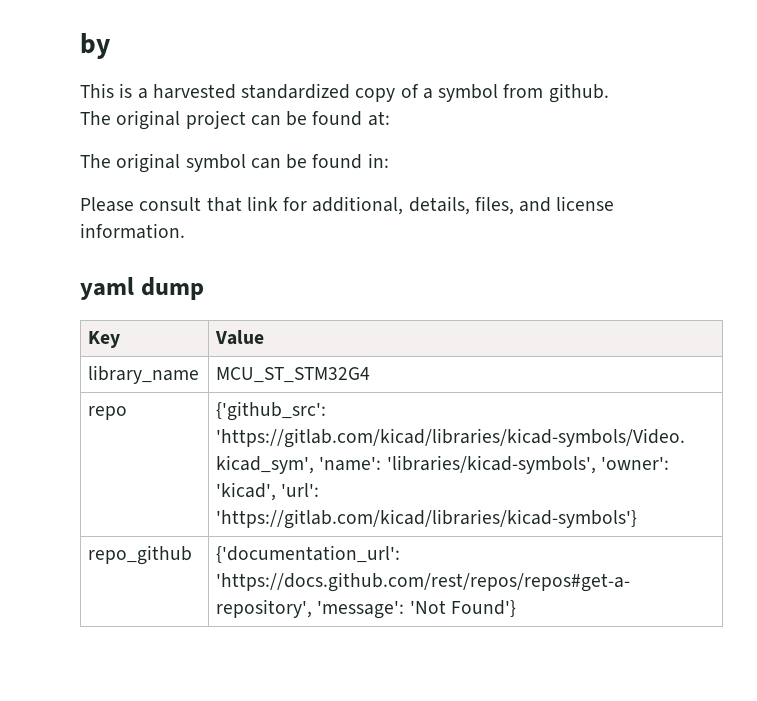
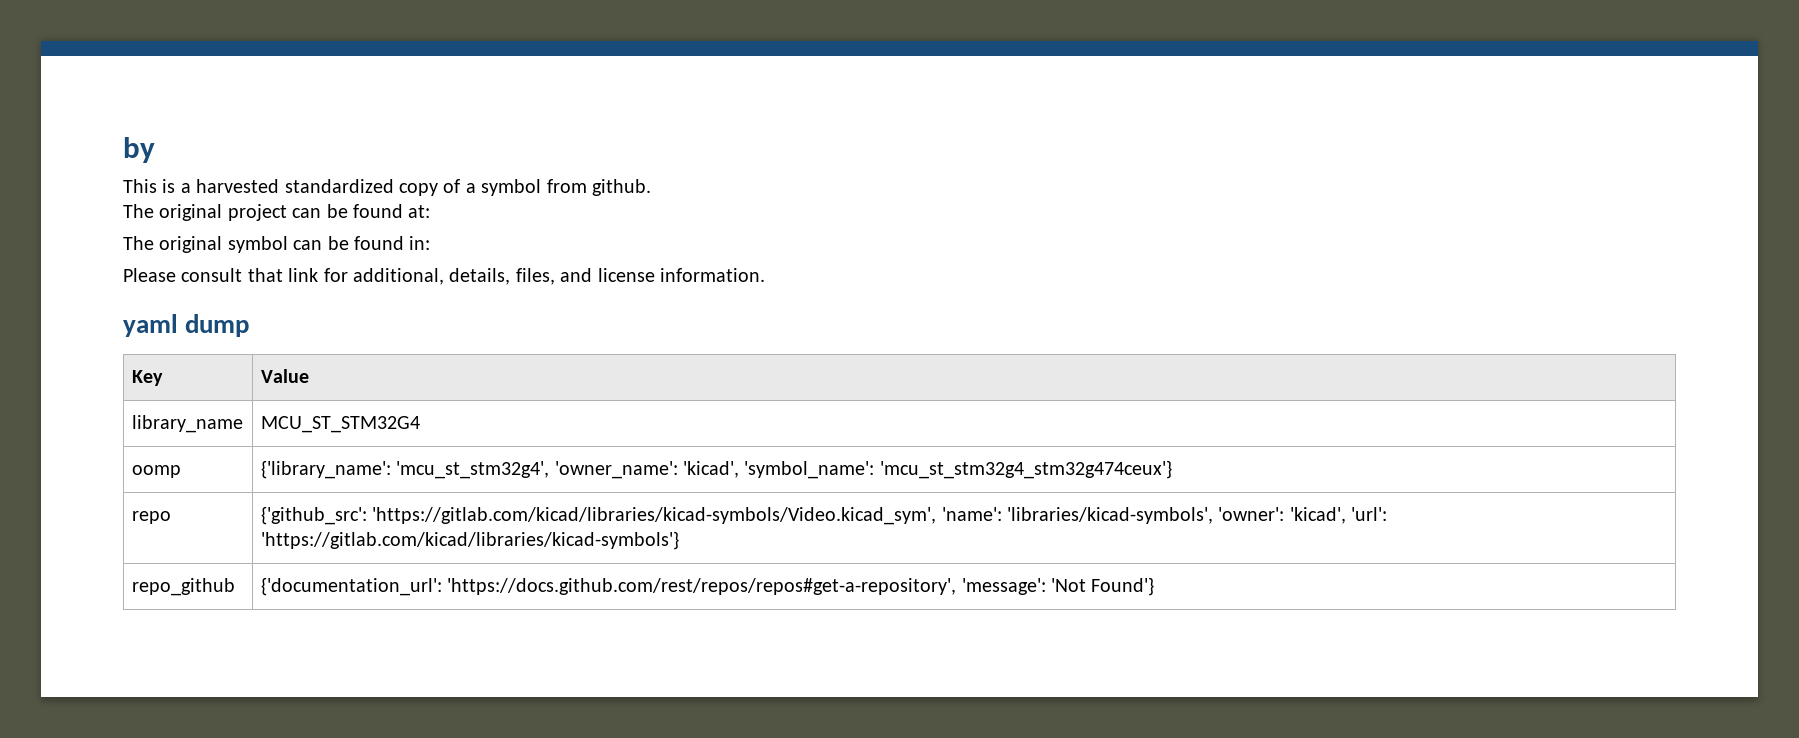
(371, 375) none -> [131,465,181,478] [260,460,1172,479] // oomp | {'library_name': 'mcu_st_stm32g4', 'owner_name': 'kicad', 'symbol_name': 'mcu_st_stm32g4_stm32g474ceux'}

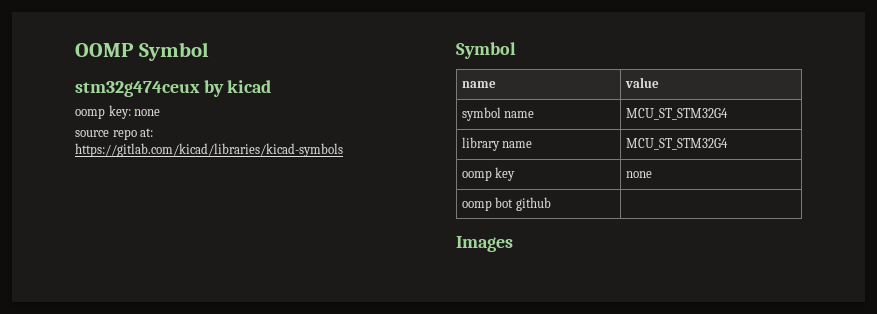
[123,137,155,163] [123,179,651,196] [123,204,431,221] [123,236,431,253] [123,268,765,285] [123,314,250,337] [131,370,163,386] [260,369,309,383] [131,415,243,433] [260,416,420,433] [131,465,181,478] [260,460,1172,479] [131,511,171,524] [260,506,1388,525] [260,531,679,550] [131,578,235,596] [260,577,1155,596] by // This is a harvested standardized copy of a symbol from github. // The original project can be found at: // The original symbol can be found in: // Please consult that link for additional, details, files, and license information. // yaml dump // Key | Value // library_name | MCU_ST_STM32G4 // oomp | {'library_name': 'mcu_st_stm32g4', 'owner_name': 'kicad', 'symbol_name': 'mcu_st_stm32g4_stm32g474ceux'} // repo | {'github_src': 'https://gitlab.com/kicad/libraries/kicad-symbols/Video.kicad_sym', 'name': 'libraries/kicad-symbols', 'owner': 'kicad', 'url': 'https://gitlab.com/kicad/libraries/kicad-symbols'} // repo_github | {'documentation_url': 'https://docs.github.com/rest/repos/repos#get-a-repository', 'message': 'Not Found'} -> [75,42,209,61] [75,80,272,97] [75,105,161,119] [75,128,154,140] [75,143,343,157] [456,42,516,59] [461,81,496,88] [624,77,659,88] [461,107,535,121] [625,108,728,120] [461,137,533,151] [625,138,728,150] [461,167,516,181] [625,171,652,178] [461,197,551,211] [456,236,513,252] OOMP Symbol // stm32g474ceux by kicad // oomp key: none // source repo at: https://gitlab.com/kicad/libraries/kicad-symbols // Symbol // name | value // symbol name | MCU_ST_STM32G4 // library name | MCU_ST_STM32G4 // oomp key | none // oomp bot github | // Images

